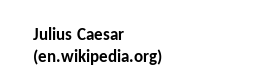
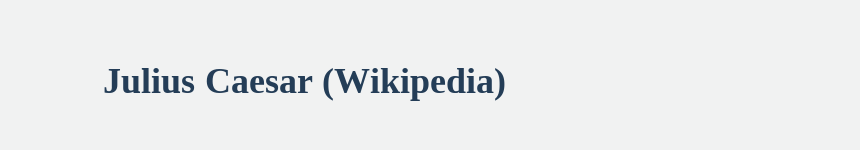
[33,49,162,65] (en.wikipedia.org) -> [322,68,507,101] (Wikipedia)

